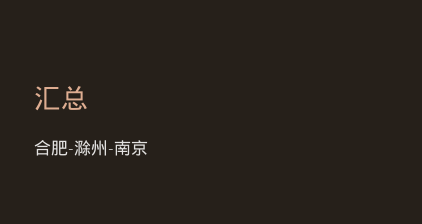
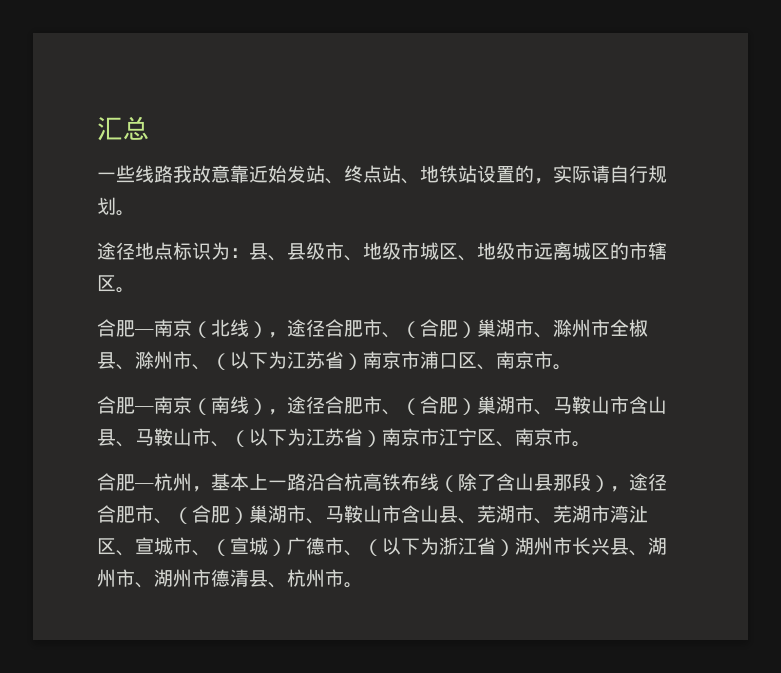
[34,140,148,156] 合肥-滁州-南京 -> [97,165,667,184] [97,197,135,216] [97,242,667,261] [97,275,135,293] [97,319,648,338] [97,351,572,370] [97,396,667,415] [97,428,591,447] [97,473,667,492] [97,505,648,524] [97,537,667,556] [97,569,363,588] 一些线路我故意靠近始发站、终点站、地铁站设置的，实际请自行规划。 // 途径地点标识为：县、县级市、地级市城区、地级市远离城区的市辖区。 // 合肥—南京（北线），途径合肥市、（合肥）巢湖市、滁州市全椒县、滁州市、（以下为江苏省）南京市浦口区、南京市。 // 合肥—南京（南线），途径合肥市、（合肥）巢湖市、马鞍山市含山县、马鞍山市、（以下为江苏省）南京市江宁区、南京市。 // 合肥—杭州，基本上一路沿合杭高铁布线（除了含山县那段），途径合肥市、（合肥）巢湖市、马鞍山市含山县、芜湖市、芜湖市湾沚区、宣城市、（宣城）广德市、（以下为浙江省）湖州市长兴县、湖州市、湖州市德清县、杭州市。

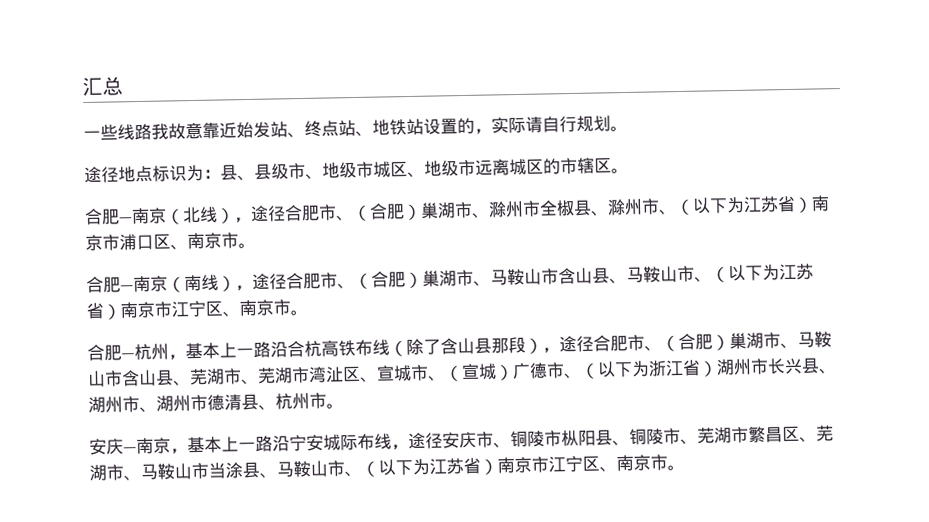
(363, 585) none -> [89,425,834,455] [89,454,685,481] // 安庆—南京，基本上一路沿宁安城际布线，途径安庆市、铜陵市枞阳县、铜陵市、芜湖市繁昌区、芜湖市、马鞍山市当涂县、马鞍山市、（以下为江苏省）南京市江宁区、南京市。

